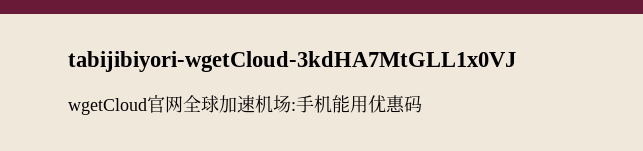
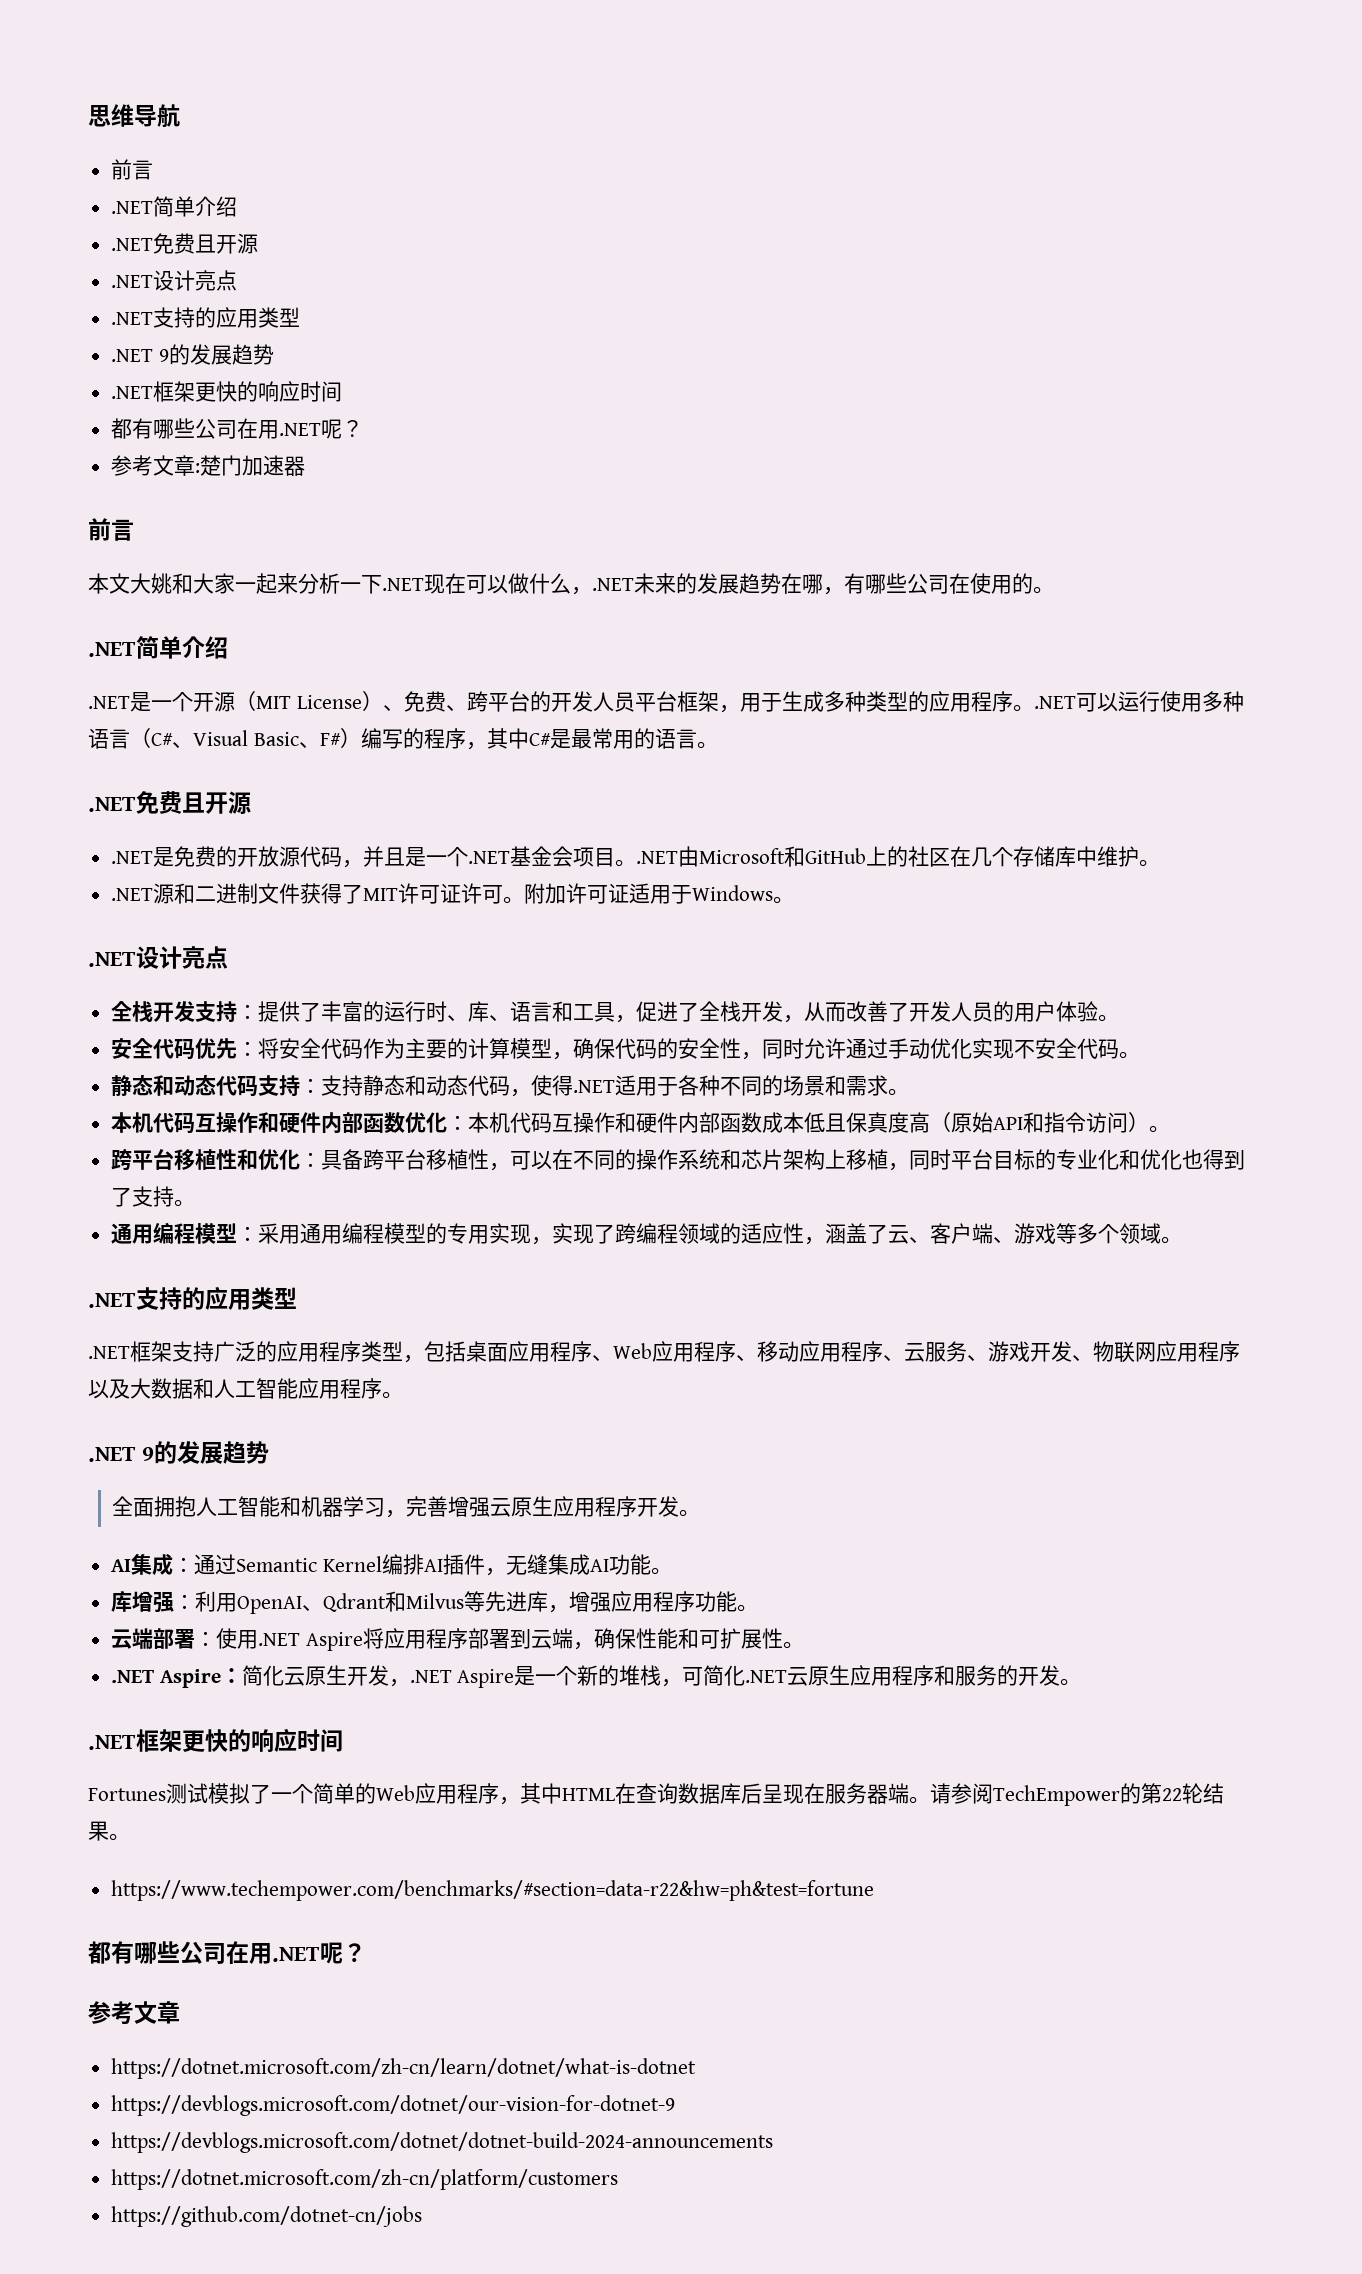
[68,51,516,72] [68,95,422,115] tabijibiyori-wgetCloud-3kdHA7MtGLL1x0VJ // wgetCloud官网全球加速机场:手机能用优惠码 -> [88,104,180,127] [111,159,154,180] [111,196,238,217] [111,233,259,254] [111,270,238,291] [111,307,301,328] [111,344,274,365] [111,381,343,402] [111,418,364,439] [111,455,306,476] [88,518,134,541] [88,573,1054,595] [88,636,228,659] [88,691,1244,713] [88,728,718,750] [88,791,251,815] [111,846,1161,868] [111,883,795,904] [88,946,228,969] [111,1001,1120,1023] [111,1038,1141,1060] [111,1074,910,1097] [111,1112,1171,1134] [111,1149,1246,1171] [111,1186,196,1207] [111,1222,1183,1245] [88,1286,297,1310] [88,1341,1240,1363] [88,1378,403,1399] [88,1441,270,1464] [112,1496,701,1518] [111,1553,672,1576] [111,1591,759,1614] [111,1628,804,1651] [111,1665,1082,1688] [88,1728,343,1753] [88,1783,1224,1806] [88,1821,130,1841] [111,1880,875,1901] [88,1941,366,1964] [88,2001,180,2025] [111,2058,697,2079] [111,2095,676,2116] [111,2132,774,2153] [111,2169,619,2190] [111,2206,423,2227] 思维导航 // 前言 // .NET简单介绍 // .NET免费且开源 // .NET设计亮点 // .NET支持的应用类型 // .NET 9的发展趋势 // .NET框架更快的响应时间 // 都有哪些公司在用.NET呢？ // 参考文章:楚门加速器 // 前言 // 本文大姚和大家一起来分析一下.NET现在可以做什么，.NET未来的发展趋势在哪，有哪些公司在使用的。 // .NET简单介绍 // .NET是一个开源（MIT License）、免费、跨平台的开发人员平台框架，用于生成多种类型的应用程序。.NET可以运行使用多种语言（C#、Visual Basic、F#）编写的程序，其中C#是最常用的语言。 // .NET免费且开源 // .NET是免费的开放源代码，并且是一个.NET基金会项目。.NET由Microsoft和GitHub上的社区在几个存储库中维护。 // .NET源和二进制文件获得了MIT许可证许可。附加许可证适用于Windows。 // .NET设计亮点 // 全栈开发支持：提供了丰富的运行时、库、语言和工具，促进了全栈开发，从而改善了开发人员的用户体验。 // 安全代码优先：将安全代码作为主要的计算模型，确保代码的安全性，同时允许通过手动优化实现不安全代码。 // 静态和动态代码支持：支持静态和动态代码，使得.NET适用于各种不同的场景和需求。 // 本机代码互操作和硬件内部函数优化：本机代码互操作和硬件内部函数成本低且保真度高（原始API和指令访问）。 // 跨平台移植性和优化：具备跨平台移植性，可以在不同的操作系统和芯片架构上移植，同时平台目标的专业化和优化也得到了支持。 // 通用编程模型：采用通用编程模型的专用实现，实现了跨编程领域的适应性，涵盖了云、客户端、游戏等多个领域。 // .NET支持的应用类型 // .NET框架支持广泛的应用程序类型，包括桌面应用程序、Web应用程序、移动应用程序、云服务、游戏开发、物联网应用程序以及大数据和人工智能应用程序。 // .NET 9的发展趋势 // 全面拥抱人工智能和机器学习，完善增强云原生应用程序开发。 // AI集成：通过Semantic Kernel编排AI插件，无缝集成AI功能。 // 库增强：利用OpenAI、Qdrant和Milvus等先进库，增强应用程序功能。 // 云端部署：使用.NET Aspire将应用程序部署到云端，确保性能和可扩展性。 // .NET Aspire：简化云原生开发，.NET Aspire是一个新的堆栈，可简化.NET云原生应用程序和服务的开发。 // .NET框架更快的响应时间 // Fortunes测试模拟了一个简单的Web应用程序，其中HTML在查询数据库后呈现在服务器端。请参阅TechEmpower的第22轮结果。 // https://www.techempower.com/benchmarks/#section=data-r22&hw=ph&test=fortune // 都有哪些公司在用.NET呢？ // 参考文章 // https://dotnet.microsoft.com/zh-cn/learn/dotnet/what-is-dotnet // https://devblogs.microsoft.com/dotnet/our-vision-for-dotnet-9 // https://devblogs.microsoft.com/dotnet/dotnet-build-2024-announcements // https://dotnet.microsoft.com/zh-cn/platform/customers // https://github.com/dotnet-cn/jobs

